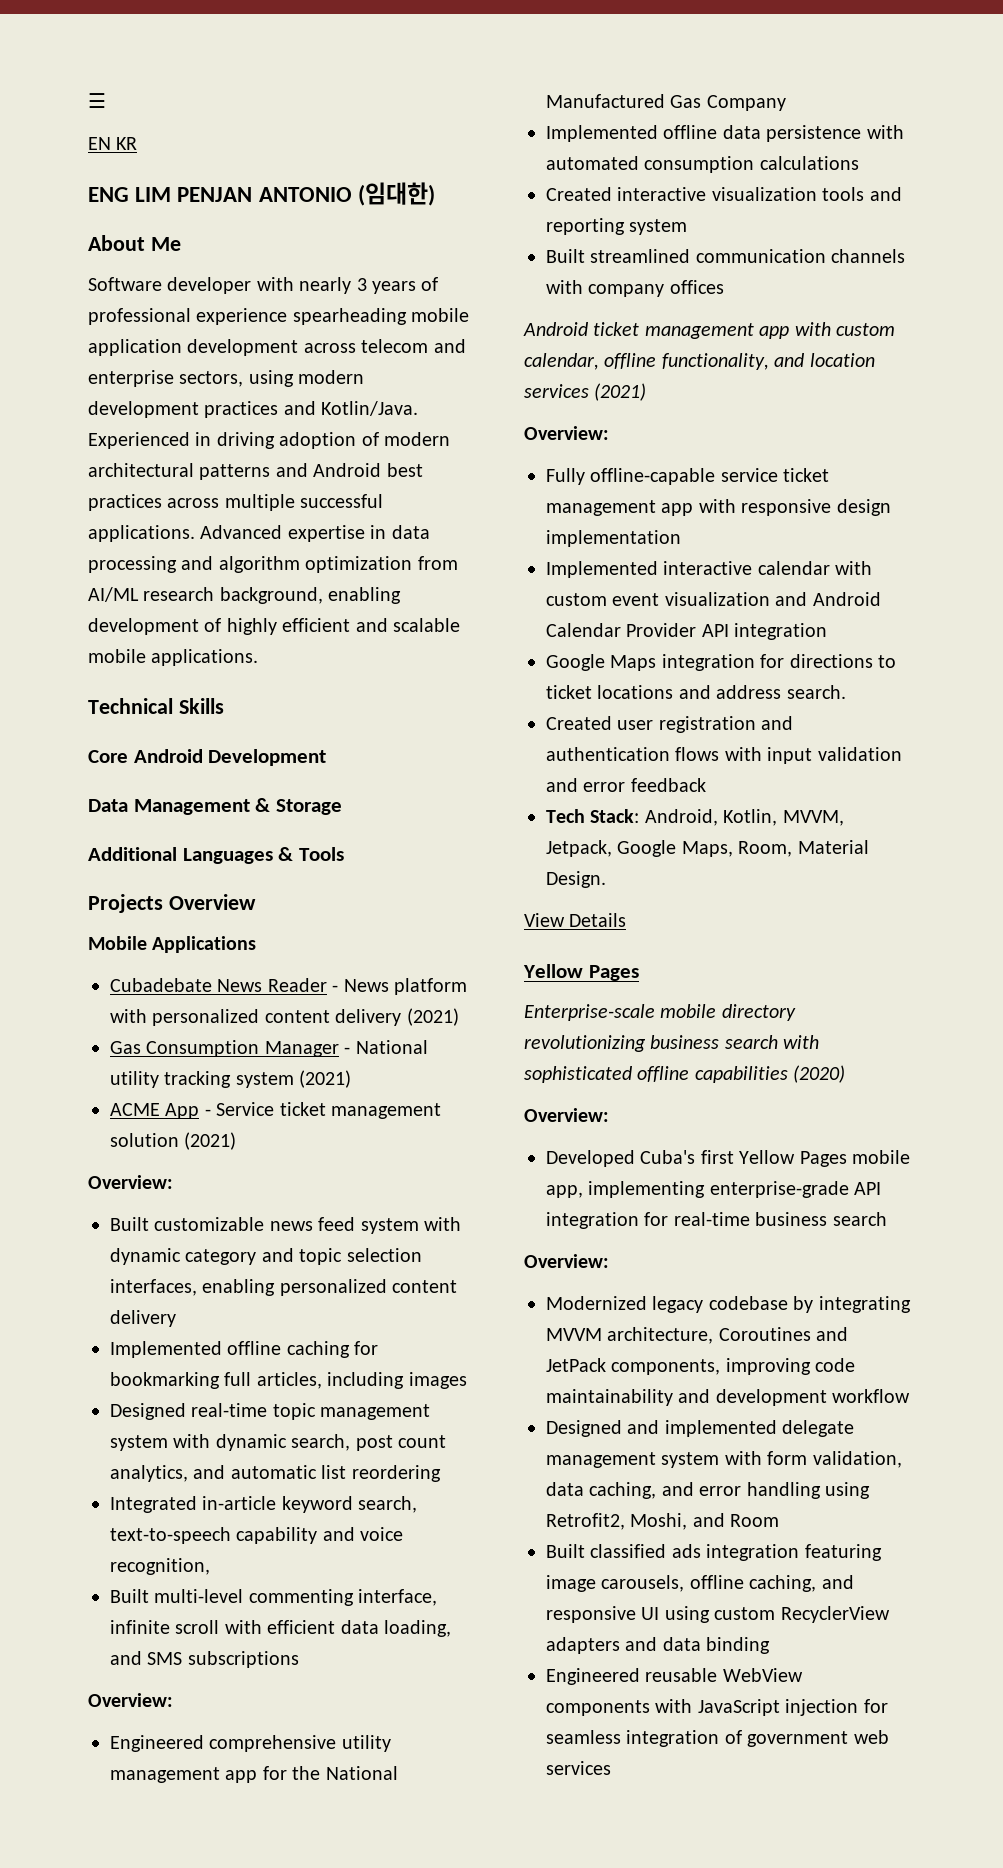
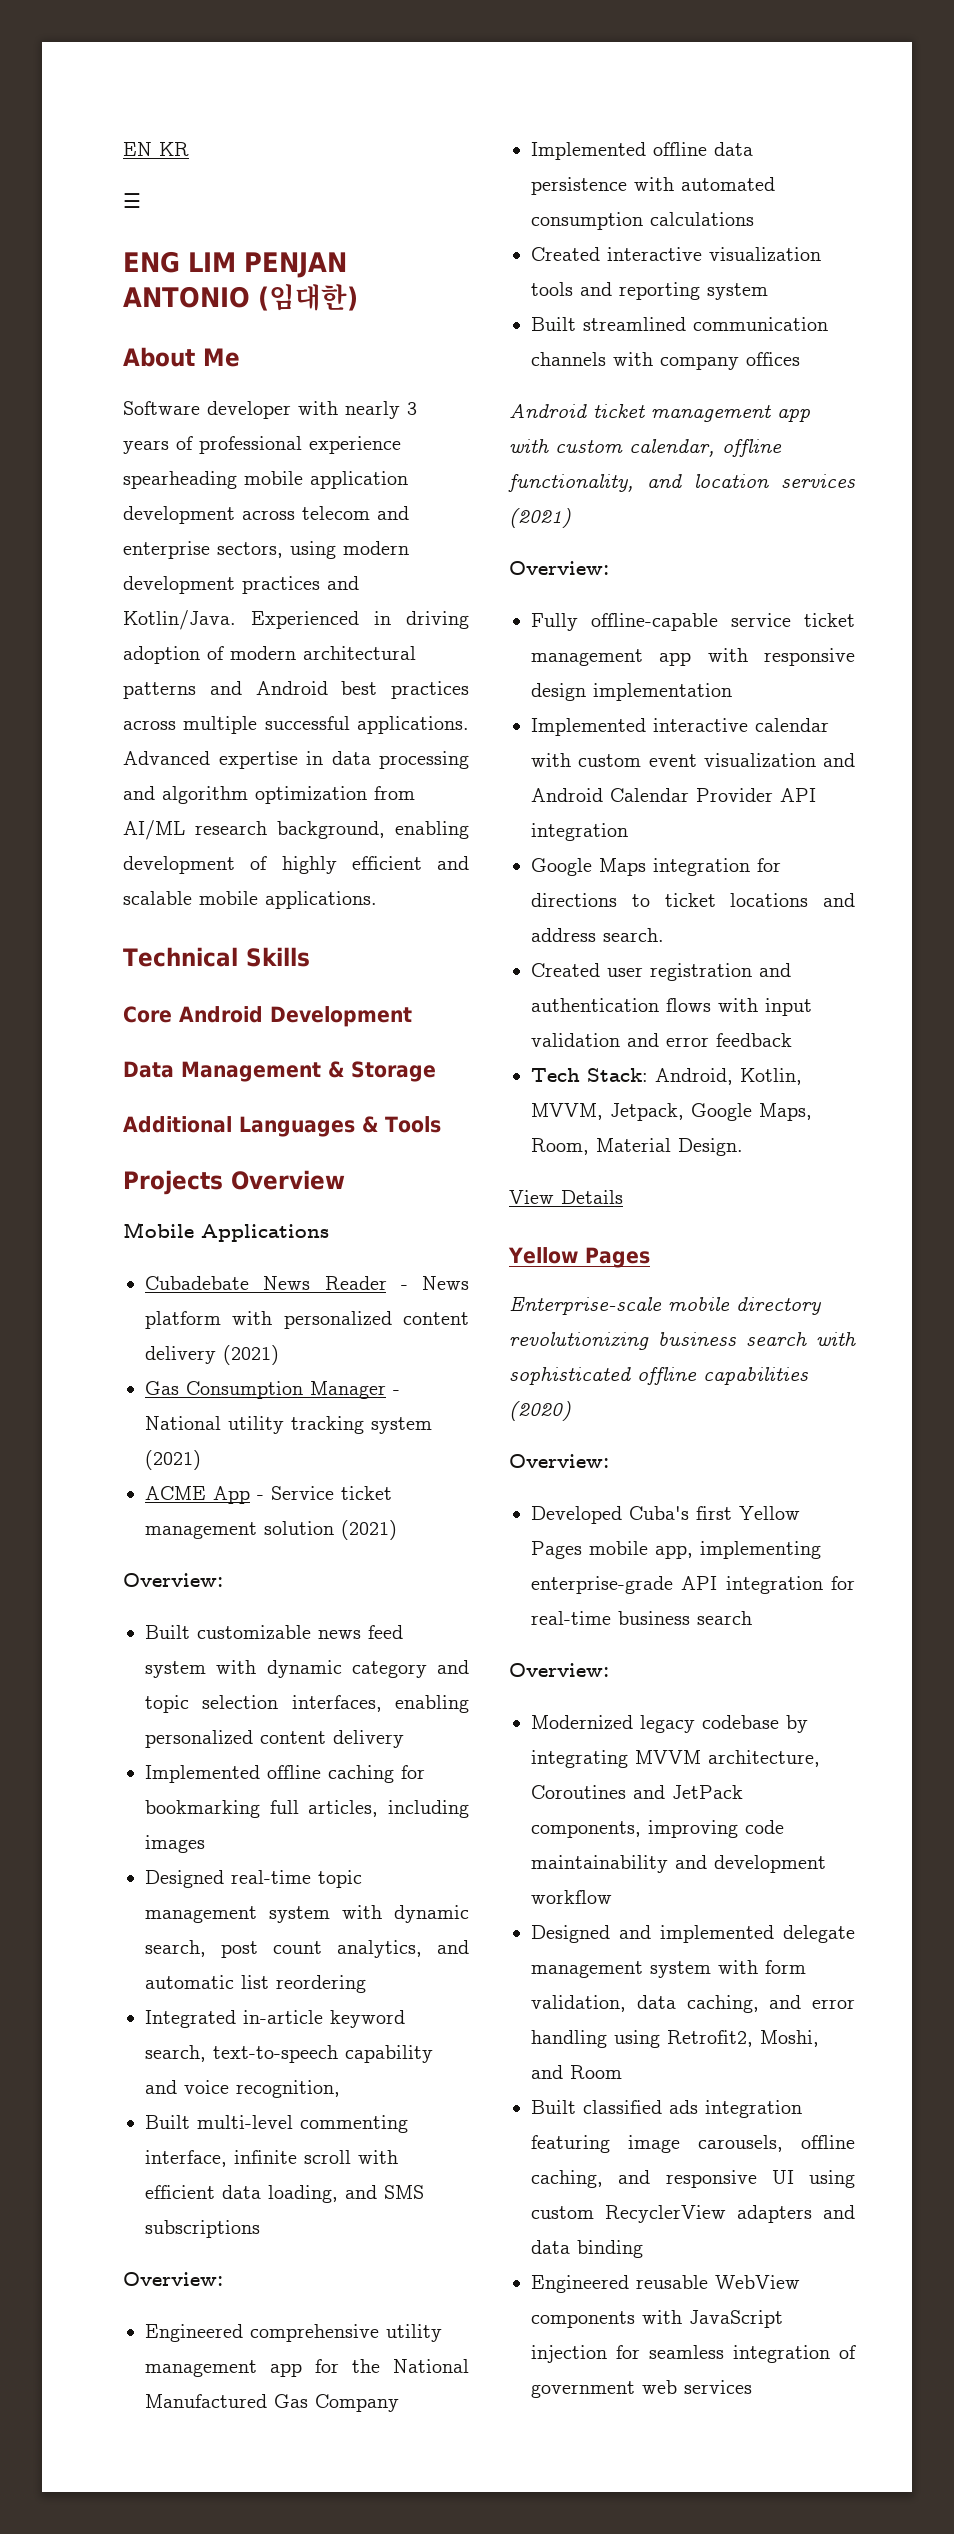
[88,93,106,108] ☰ // -> (123, 149) none
(138, 143) none -> [123,193,141,208] // ☰

